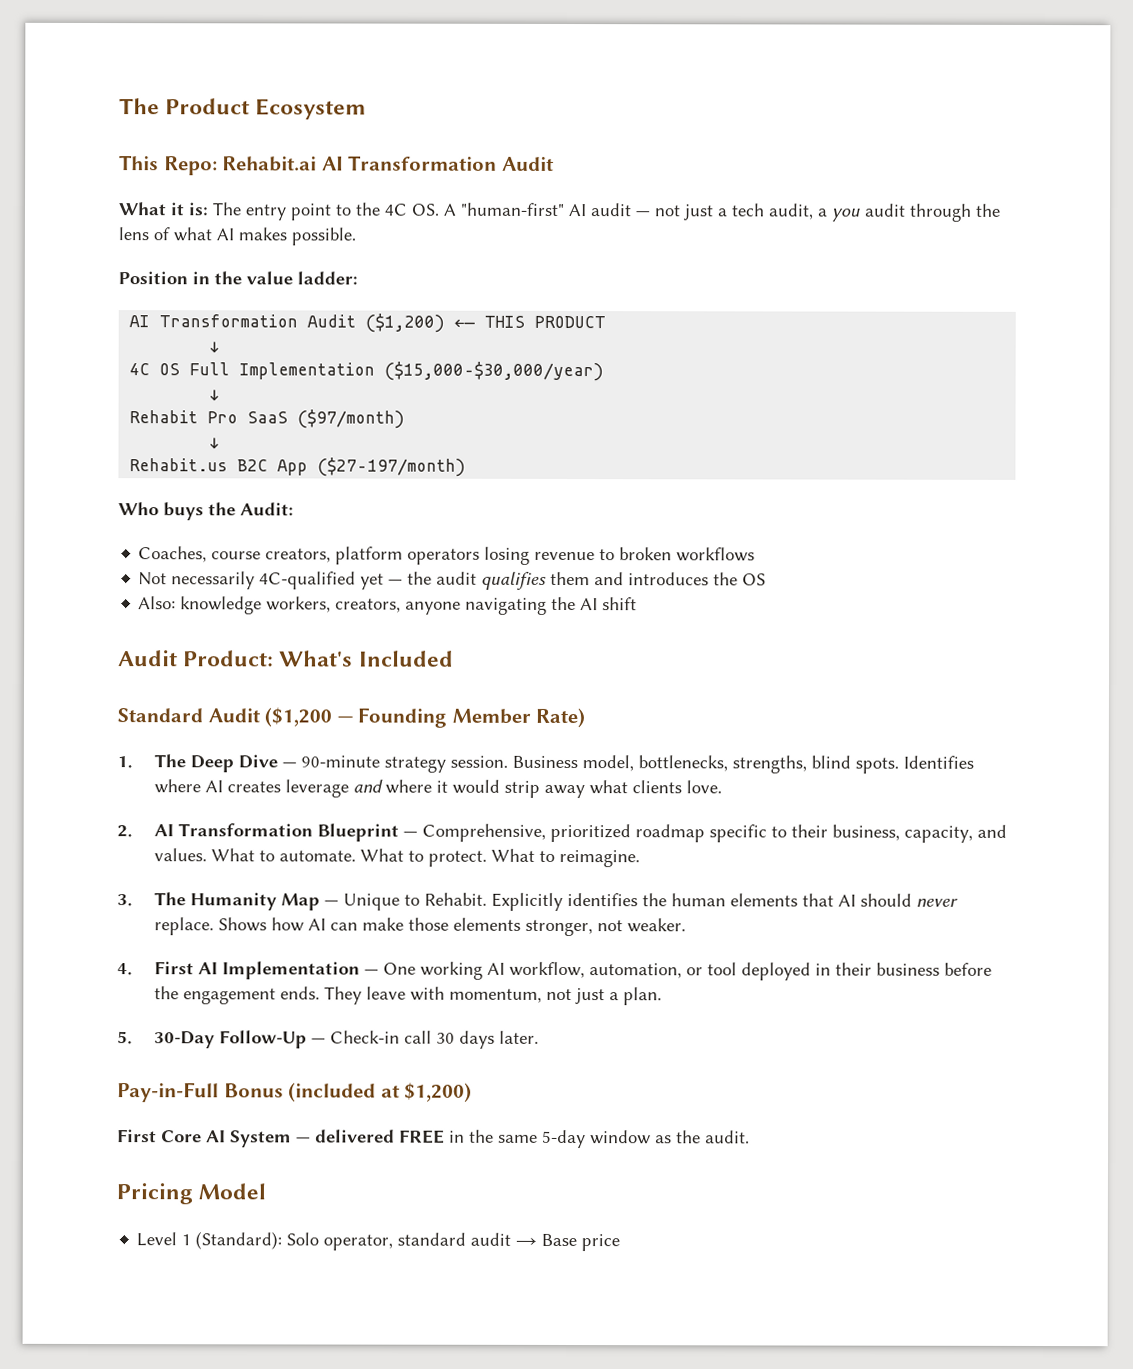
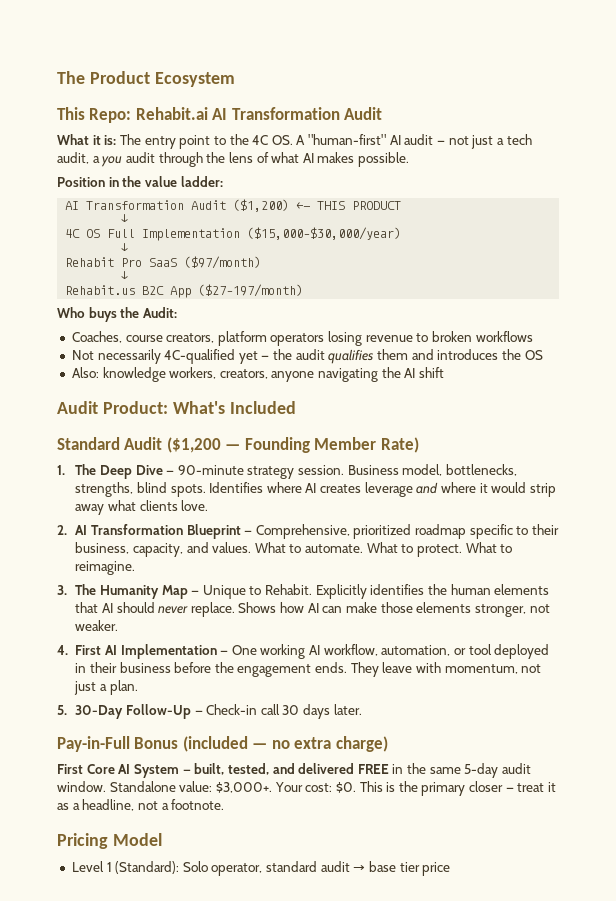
[380,1082,473,1103] at $1,200) -> [252,736,388,752] — no extra charge)
(311, 1140) none -> [194,763,295,775] built, tested, and
[590,1130,750,1145] window as the audit. -> [502,763,532,774] [57,781,557,796] [57,799,225,811] audit window. Standalone value: $3,000+. Your cost: $0. This is the primary closer — treat it as a headline, not a footnote.
[541,1233,578,1247] Base -> [369,861,420,872] base tier

